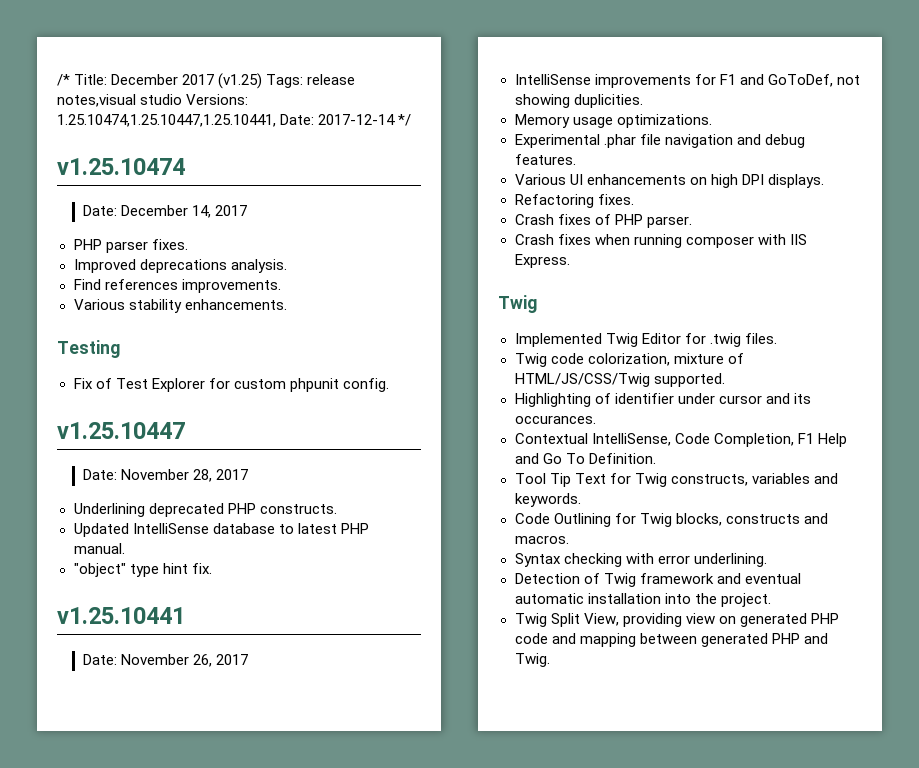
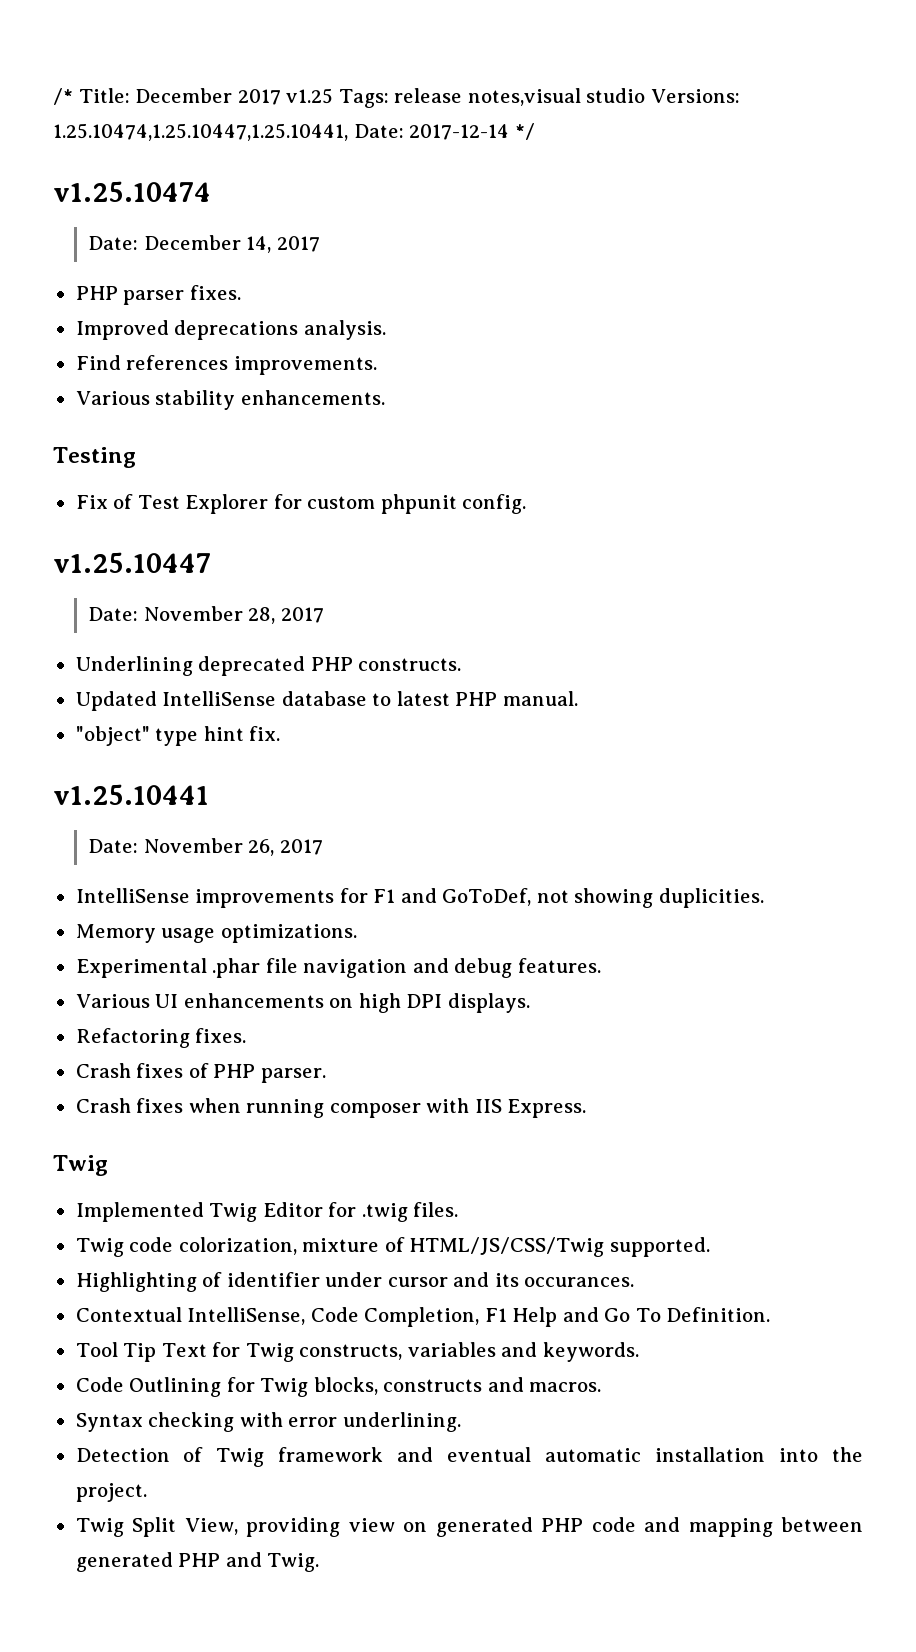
[218,73,263,89] (v1.25) -> [286,88,334,104] v1.25

